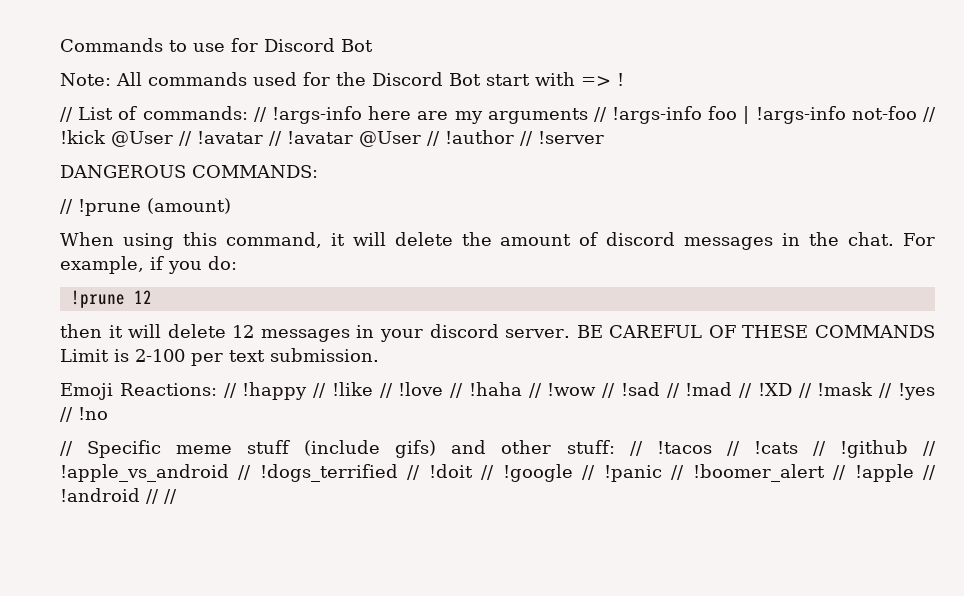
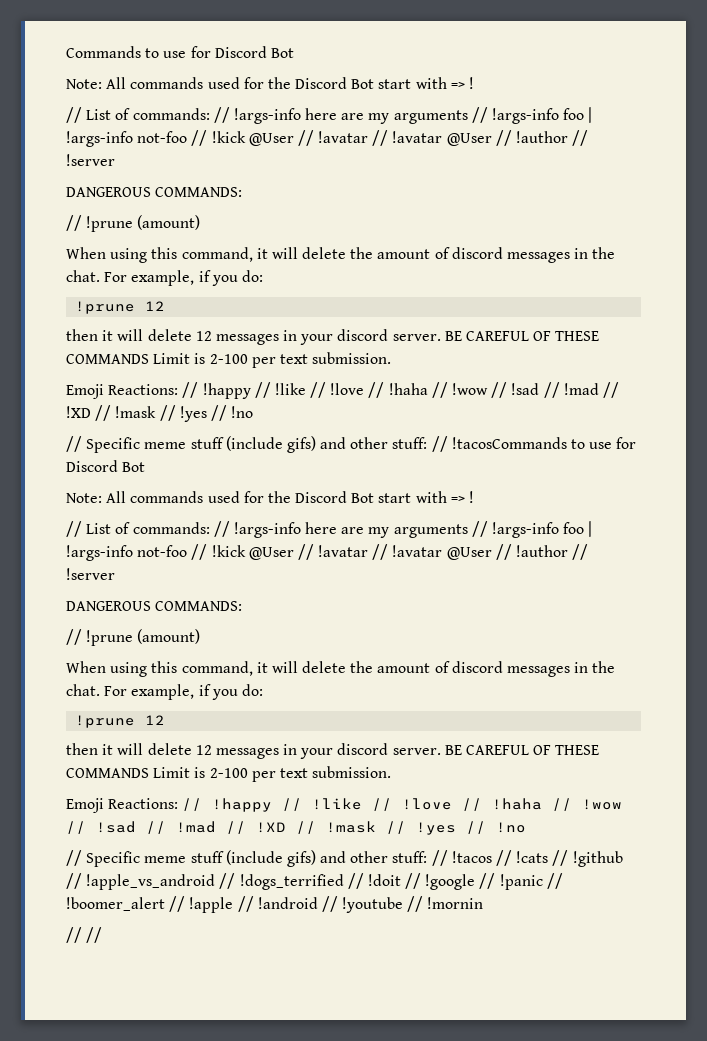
(108, 413) none -> [66,436,637,453] [66,460,146,472] [66,491,475,503] [66,521,593,538] [66,544,589,561] [66,568,115,580] [66,601,243,611] [66,629,201,646] [66,661,616,677] [66,684,263,700] [75,715,166,728] [66,743,600,759] [66,766,392,782] [66,798,623,813] [66,821,526,835] // // Specific meme stuff (include gifs) and other stuff: // !tacosCommands to use for Discord Bot // Note: All commands used for the Discord Bot start with => ! // // List of commands: // !args-info here are my arguments // !args-info foo | !args-info not-foo // !kick @User // !avatar // !avatar @User // !author // !server // DANGEROUS COMMANDS: // // !prune (amount) // When using this command, it will delete the amount of discord messages in the chat. For example, if you do: // !prune 12 // then it will delete 12 messages in your discord server. BE CAREFUL OF THESE COMMANDS Limit is 2-100 per text submission. // Emoji Reactions: // !happy // !like // !love // !haha // !wow // !sad // !mad // !XD // !mask // !yes // !no
(159, 496) none -> [342,896,484,913] [66,927,82,943] !youtube // !mornin // //

